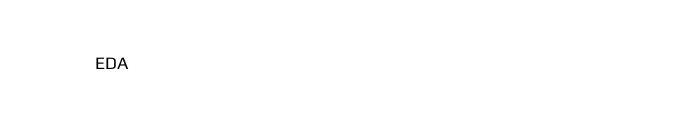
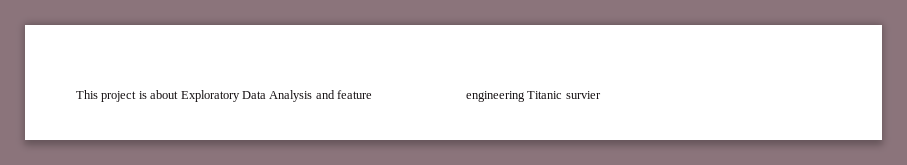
[95,57,129,69] EDA -> [76,90,601,102] This project is about Exploratory Data Analysis and feature engineering Titanic survier

